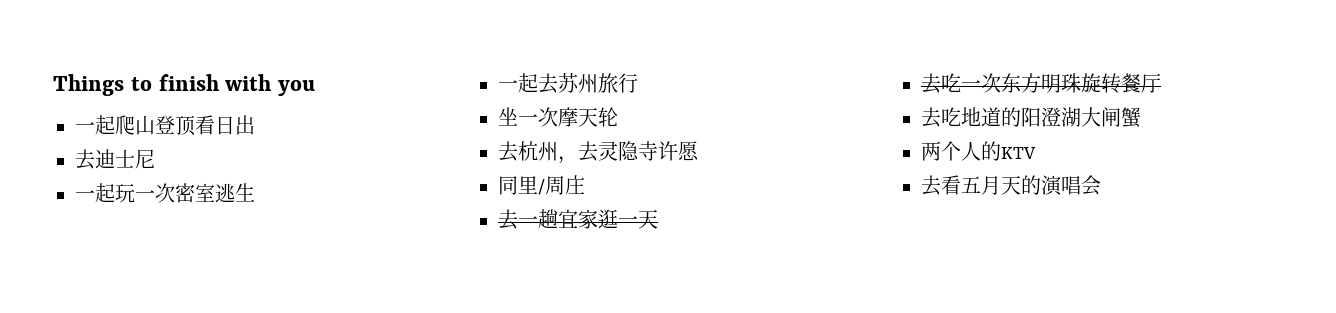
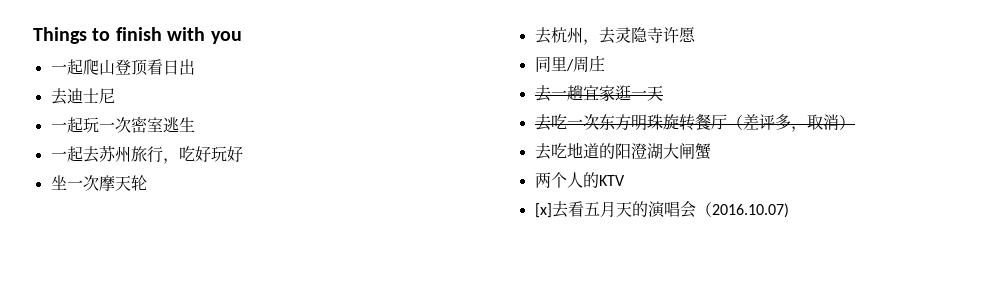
(638, 83) none -> [162,146,243,164] ，吃好玩好
(1161, 83) none -> [726,114,855,132] （差评多，取消）
(1036, 153) none -> [534,203,552,218] [x]
(1101, 185) none -> [695,202,789,218] （2016.10.07)

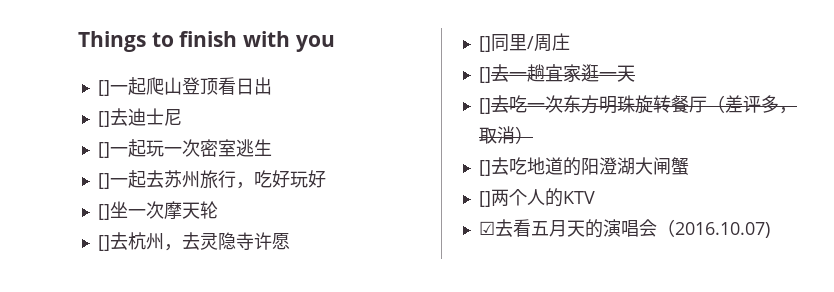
(242, 37) none -> [97,80,110,96] []
(195, 67) none -> [97,111,110,127] []
(115, 96) none -> [97,142,110,158] []
(195, 124) none -> [97,173,110,189] []
(243, 154) none -> [97,204,110,220] []
(147, 183) none -> [97,235,110,251] []
(696, 35) none -> [478,36,491,52] []
(605, 64) none -> [478,67,491,83] []
(663, 93) none -> [478,98,491,114] []
(855, 122) none -> [478,160,491,176] []
(711, 151) none -> [478,191,491,207] []
[534,203,552,218] [x] -> [478,221,495,235] ☑

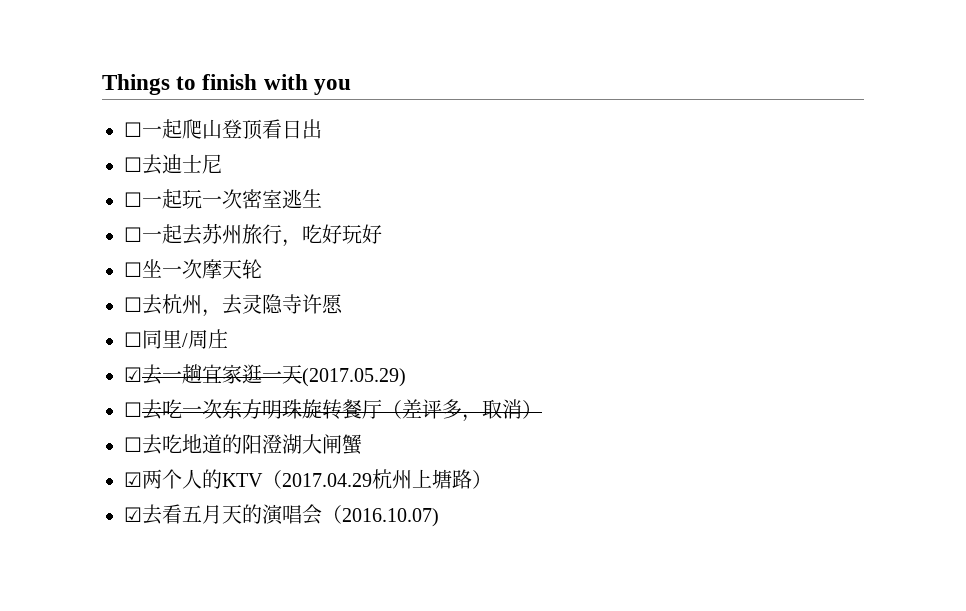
[97,80,110,96] [] -> [124,122,142,137] ☐
[97,111,110,127] [] -> [124,157,142,172] ☐
[97,142,110,158] [] -> [124,192,142,207] ☐
[97,173,110,189] [] -> [124,227,142,242] ☐
[97,204,110,220] [] -> [124,262,142,277] ☐
[97,235,110,251] [] -> [124,297,142,312] ☐
[478,36,491,52] [] -> [124,332,142,347] ☐
[478,67,491,83] [] -> [124,367,142,382] ☑
[478,98,491,114] // [] -> [302,368,406,387] [124,402,142,417] (2017.05.29) // ☐
[478,160,491,176] [] -> [124,437,142,452] ☐
[478,191,491,207] [] -> [124,472,142,487] ☑
(595, 197) none -> [262,469,492,489] （2017.04.29杭州上塘路）

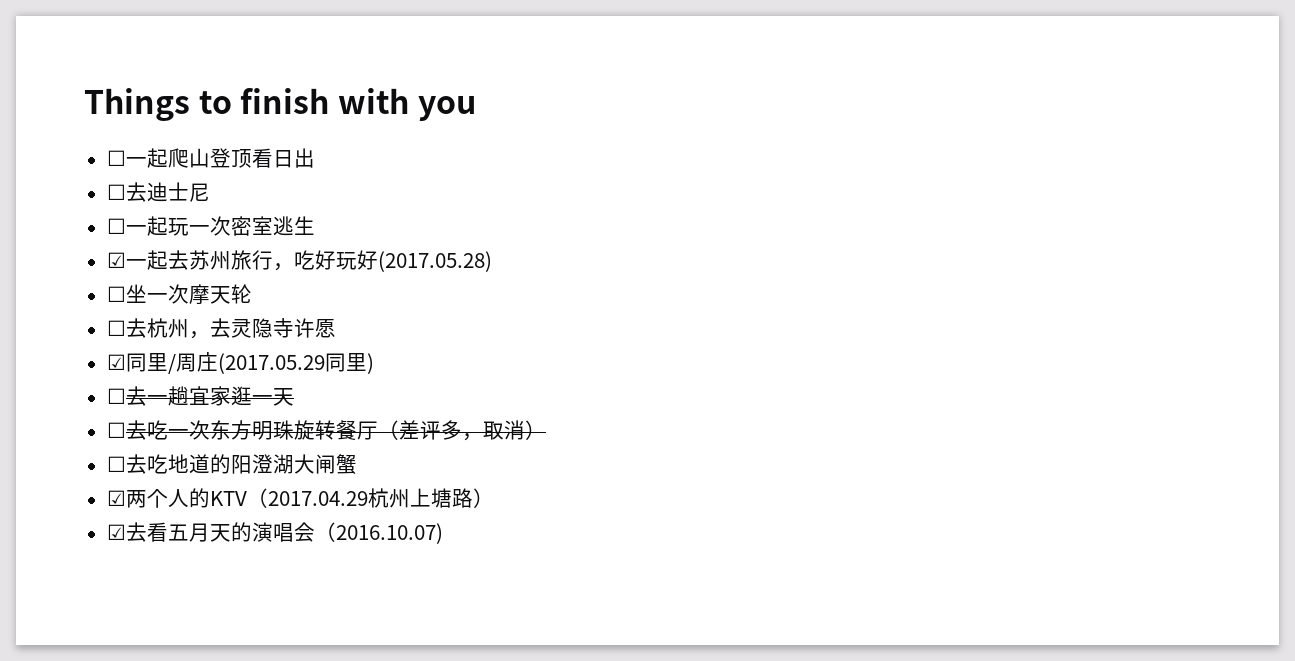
[124,227,142,242] ☐ -> [106,252,126,268] ☑
(382, 234) none -> [377,251,492,272] (2017.05.28)
[124,332,142,347] ☐ -> [106,354,126,370] ☑
[124,367,142,382] // ☑ -> [217,353,374,374] [106,388,126,404] (2017.05.29同里) // ☐
[302,368,406,387] (2017.05.29) -> (294, 397) none

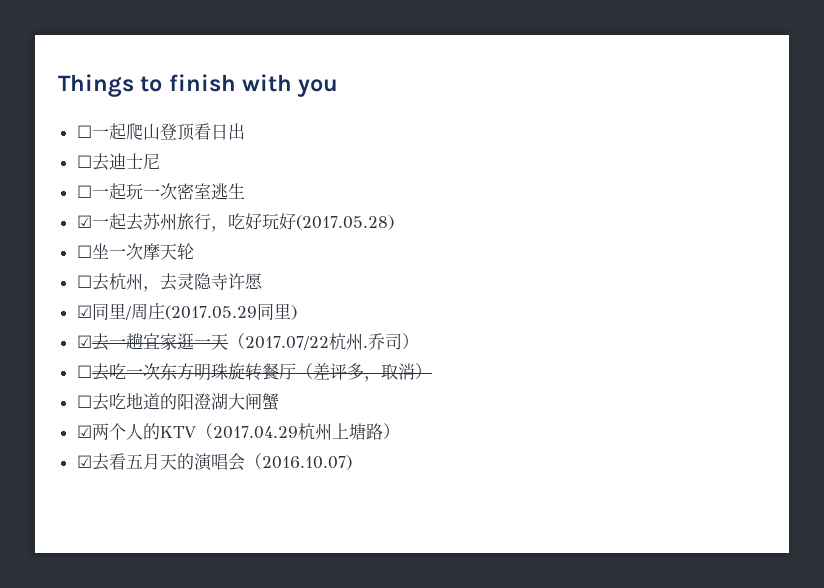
[106,388,126,404] ☐ -> [76,335,92,348] ☑
(294, 397) none -> [227,333,419,350] （2017.07/22杭州.乔司）

